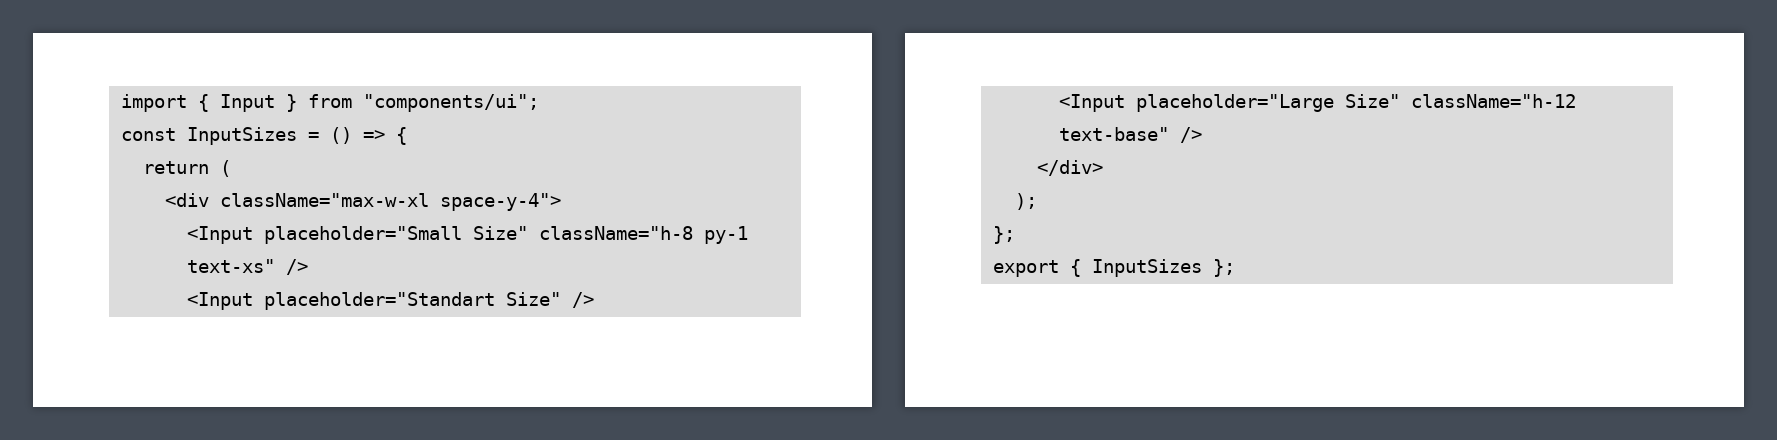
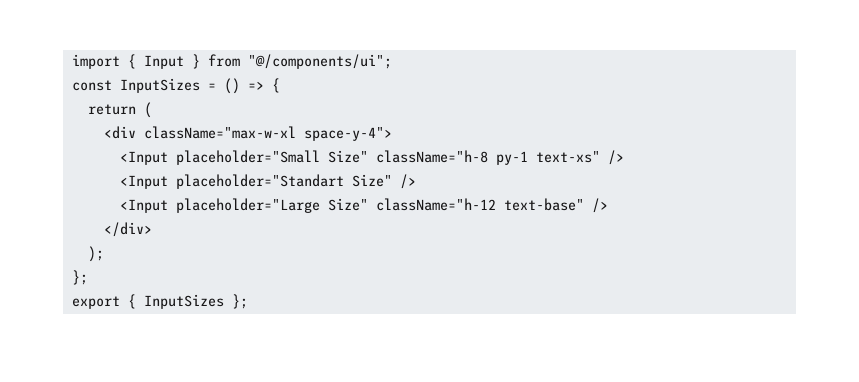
[363,94,540,112] "components/ui"; -> [247,54,392,69] "@/components/ui";

